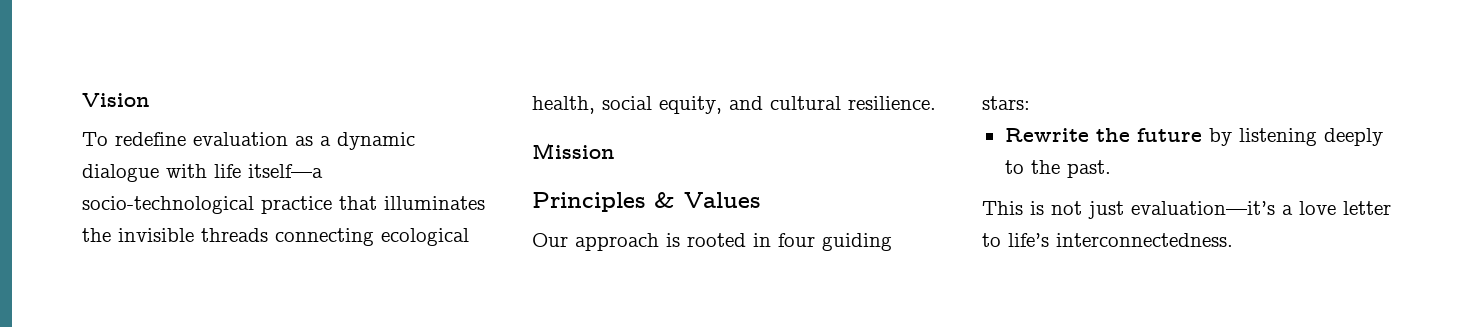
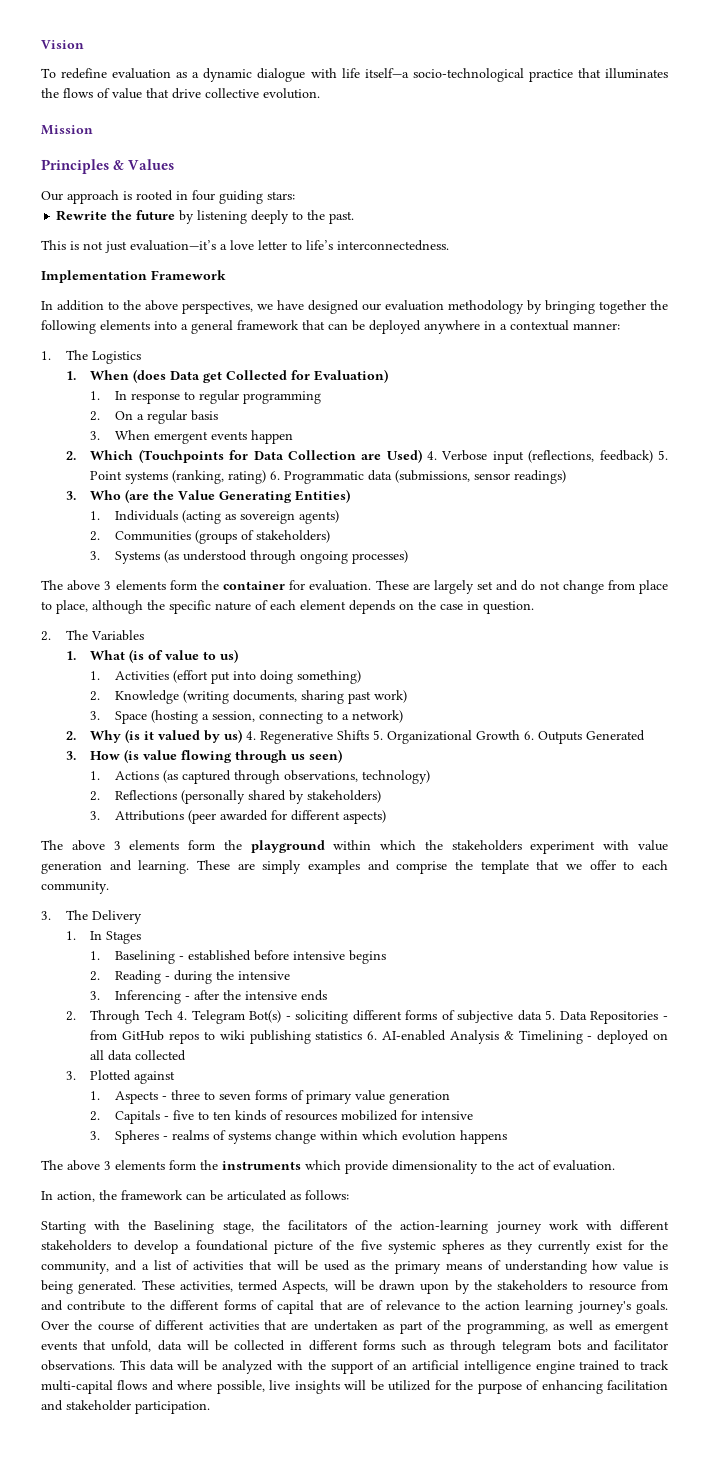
[118,228,469,246] [532,96,936,114] invisible threads connecting ecological health, social equity, and cultural resilience. -> [63,88,320,99] flows of value that drive collective evolution.
(1233, 240) none -> [41,270,226,283] [41,300,668,314] [41,320,620,334] [41,350,141,364] [65,369,389,383] [90,390,322,404] [90,410,219,424] [90,430,294,444] [65,449,669,464] [90,470,567,484] [65,489,351,503] [90,510,340,524] [90,530,331,544] [90,550,409,564] [41,580,668,594] [41,600,534,614] [41,630,144,641] [65,649,239,663] [90,670,362,684] [90,690,408,704] [90,710,404,724] [65,729,646,744] [65,749,343,763] [90,770,431,784] [90,790,382,804] [90,810,387,824] [41,840,668,854] [41,860,668,874] [41,881,109,894] [41,910,142,924] [65,931,142,944] [90,950,387,964] [90,970,291,984] [90,990,328,1004] [65,1010,668,1024] [90,1030,668,1044] [90,1050,187,1061] [65,1070,176,1084] [90,1090,451,1104] [90,1110,474,1124] [90,1130,508,1144] [41,1160,615,1174] [41,1190,349,1202] [41,1220,669,1234] [41,1240,668,1254] [41,1260,668,1274] [41,1280,668,1294] [41,1300,669,1314] [41,1320,670,1334] [41,1340,668,1354] [41,1360,669,1374] [41,1380,668,1394] [41,1400,210,1414] // Implementation Framework // In addition to the above perspectives, we have designed our evaluation methodology by bringing together the following elements into a general framework that can be deployed anywhere in a contextual manner: // 1. The Logistics // 1. When (does Data get Collected for Evaluation) // 1. In response to regular programming // 2. On a regular basis // 3. When emergent events happen // 2. Which (Touchpoints for Data Collection are Used) 4. Verbose input (reflections, feedback) 5. Point systems (ranking, rating) 6. Programmatic data (submissions, sensor readings) // 3. Who (are the Value Generating Entities) // 1. Individuals (acting as sovereign agents) // 2. Communities (groups of stakeholders) // 3. Systems (as understood through ongoing processes) // The above 3 elements form the container for evaluation. These are largely set and do not change from place to place, although the specific nature of each element depends on the case in question. // 2. The Variables // 1. What (is of value to us) // 1. Activities (effort put into doing something) // 2. Knowledge (writing documents, sharing past work) // 3. Space (hosting a session, connecting to a network) // 2. Why (is it valued by us) 4. Regenerative Shifts 5. Organizational Growth 6. Outputs Generated // 3. How (is value flowing through us seen) // 1. Actions (as captured through observations, technology) // 2. Reflections (personally shared by stakeholders) // 3. Attributions (peer awarded for different aspects) // The above 3 elements form the playground within which the stakeholders experiment with value generation and learning. These are simply examples and comprise the template that we offer to each community. // 3. The Delivery // 1. In Stages // 1. Baselining - established before intensive begins // 2. Reading - during the intensive // 3. Inferencing - after the intensive ends // 2. Through Tech 4. Telegram Bot(s) - soliciting different forms of subjective data 5. Data Repositories - from GitHub repos to wiki publishing statistics 6. AI-enabled Analysis & Timelining - deployed on all data collected // 3. Plotted against // 1. Aspects - three to seven forms of primary value generation // 2. Capitals - five to ten kinds of resources mobilized for intensive // 3. Spheres - realms of systems change within which evolution happens // The above 3 elements form the instruments which provide dimensionality to the act of evaluation. // In action, the framework can be articulated as follows: // Starting with the Baselining stage, the facilitators of the action-learning journey work with different stakeholders to develop a foundational picture of the five systemic spheres as they currently exist for the community, and a list of activities that will be used as the primary means of understanding how value is being generated. These activities, termed Aspects, will be drawn upon by the stakeholders to resource from and contribute to the different forms of capital that are of relevance to the action learning journey's goals. Over the course of different activities that are undertaken as part of the programming, as well as emergent events that unfold, data will be collected in different forms such as through telegram bots and facilitator observations. This data will be analyzed with the support of an artificial intelligence engine trained to track multi-capital flows and where possible, live insights will be utilized for the purpose of enhancing facilitation and stakeholder participation.

